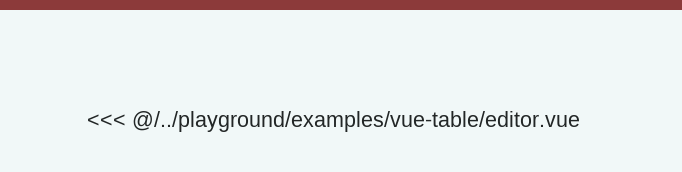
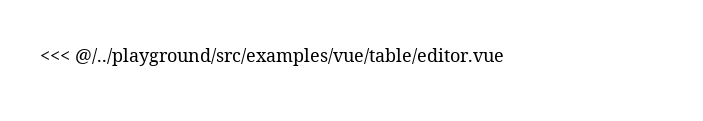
[132,111,580,132] @/../playground/examples/vue-table/editor.vue -> [75,48,504,66] @/../playground/src/examples/vue/table/editor.vue

